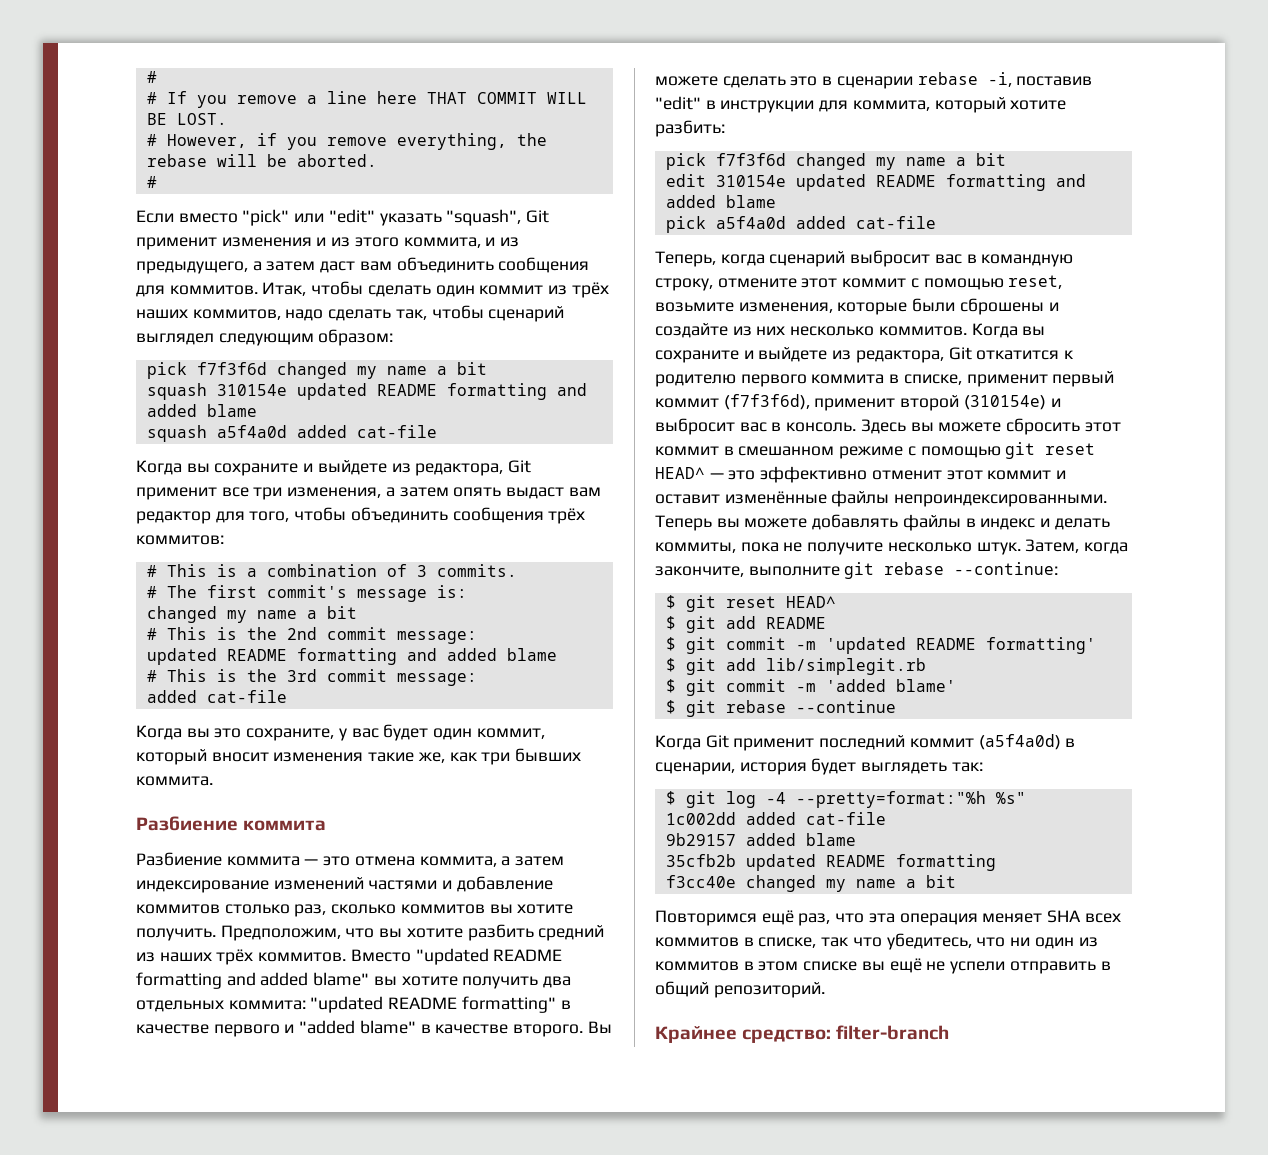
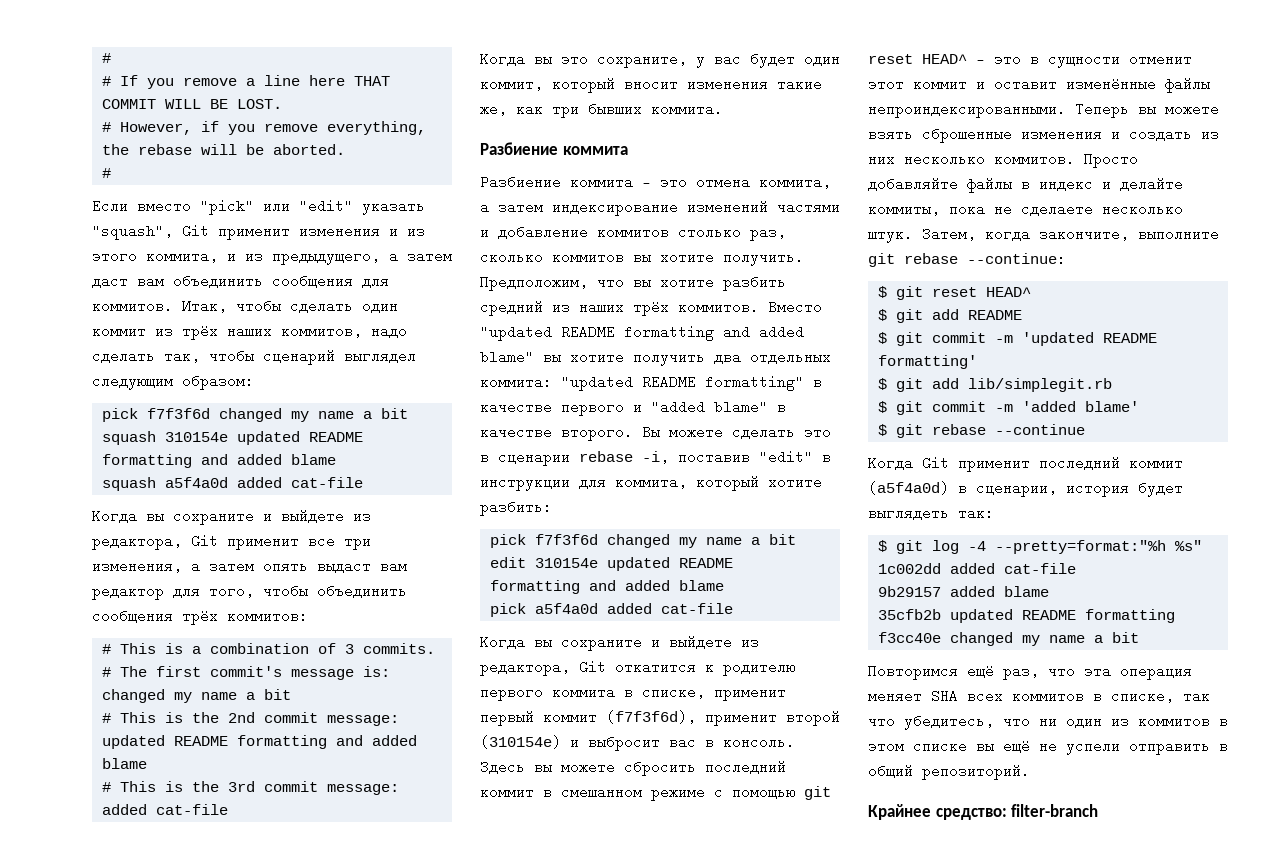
[655,250,1074,267] [655,275,1063,291] [655,298,1059,315] [655,323,967,338] Теперь, когда сценарий выбросит вас в командную строку, отмените этот коммит с помощью reset, возьмите изменения, которые были сброшены и создайте из них несколько коммитов. -> (734, 608) none
[1084,422,1121,432] этот -> [705,758,786,775] последний
[760,466,868,483] эффективно -> [1030,50,1120,68] в сущности
[812,514,899,530] добавлять -> [868,125,1219,143] [868,150,1138,168] [868,175,958,192] взять сброшенные изменения и создать из них несколько коммитов. Просто добавляйте
[1054,518,1110,530] делать -> [1120,175,1183,192] делайте
[807,542,884,555] получите -> [1021,200,1093,217] сделаете

